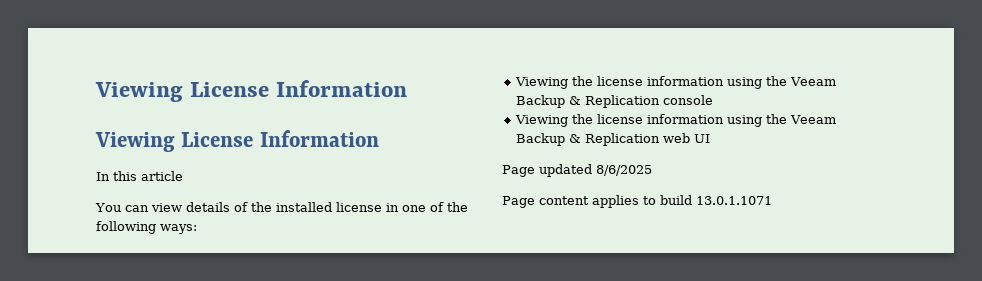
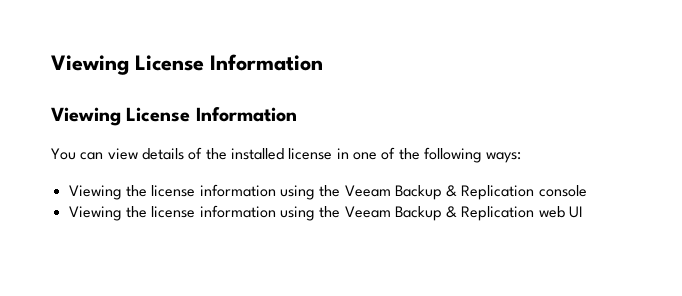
[96,171,183,181] // In this article -> (297, 114) none
[502,164,652,177] [502,195,772,208] // Page updated 8/6/2025 // Page content applies to build 13.0.1.1071 -> (584, 212) none

